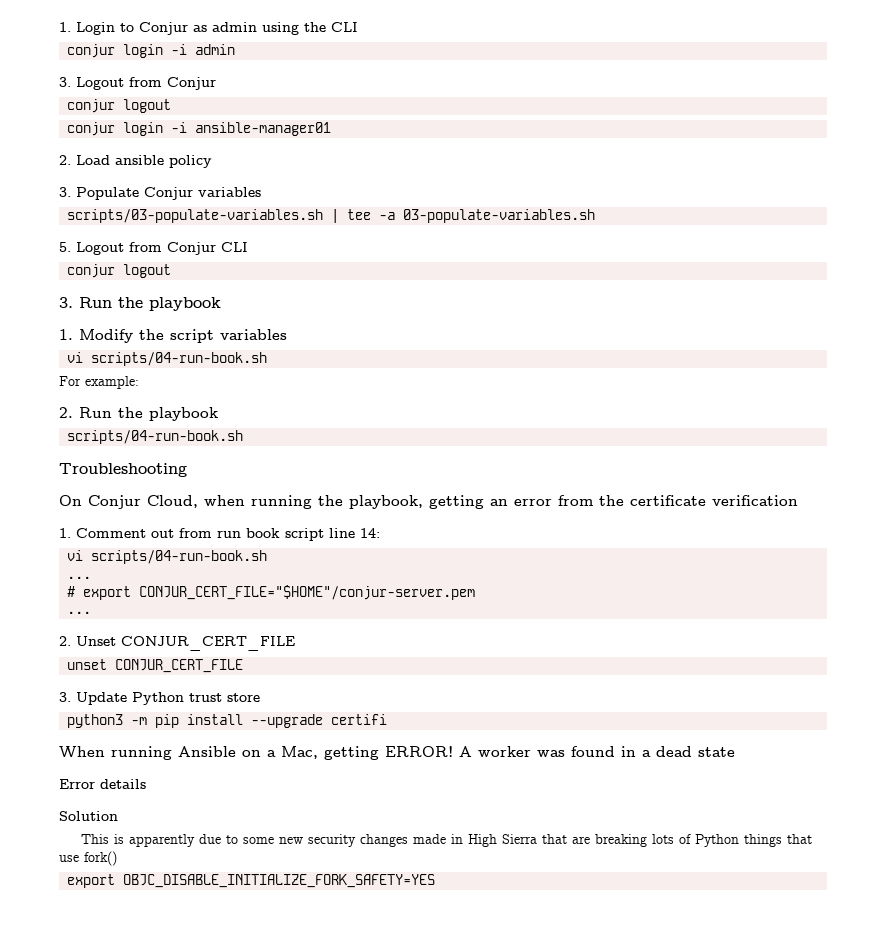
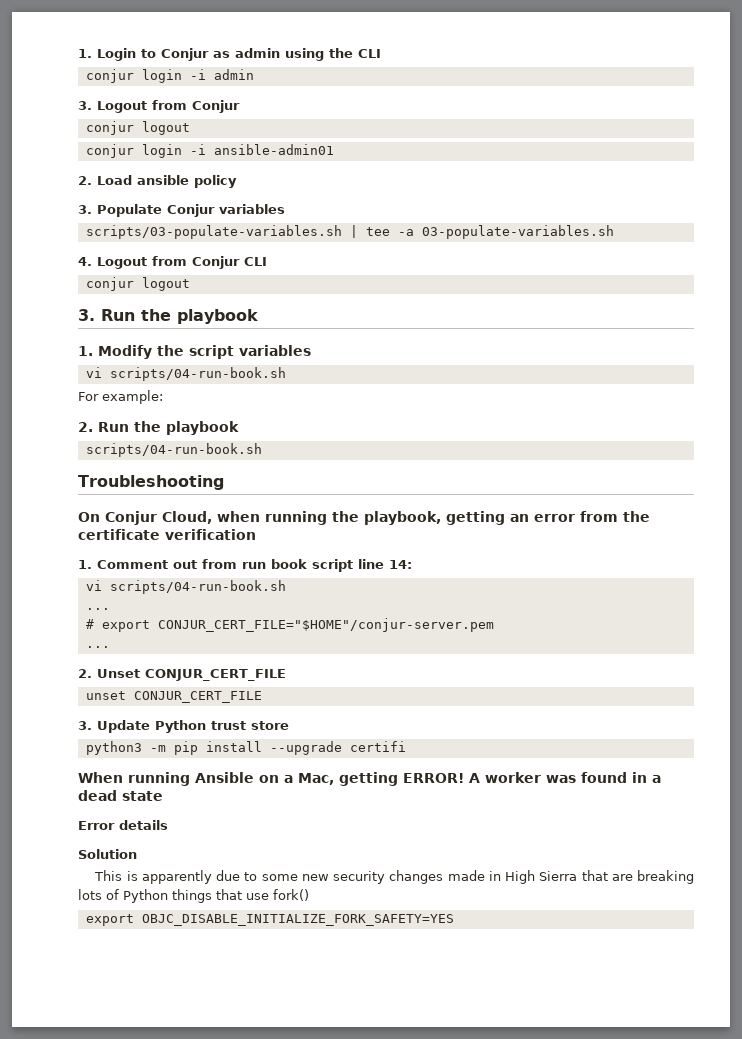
[195,122,332,136] ansible-manager01 -> [213,144,334,155] ansible-admin01
[59,242,71,252] 5. -> [78,257,92,266] 4.

